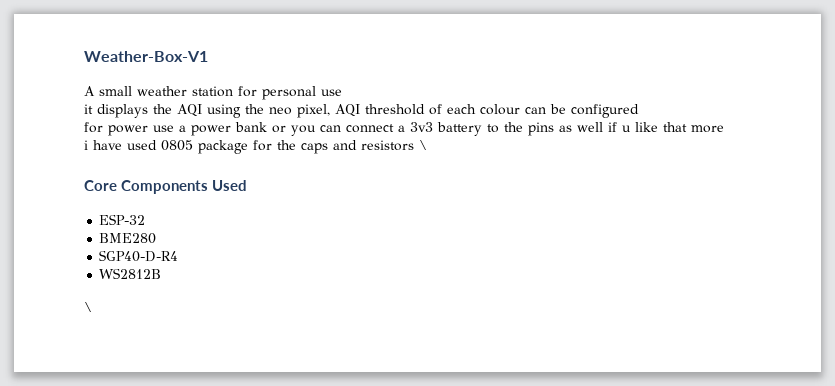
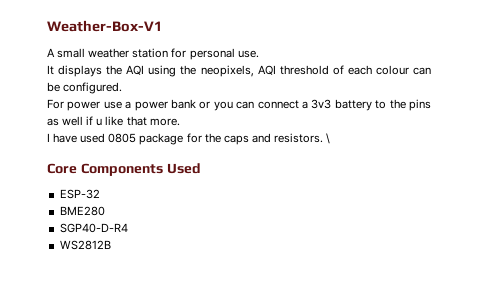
[321,89,342,96] [84,104,93,114] use // it -> [237,50,259,58] [47,65,54,75] use. // It
[269,104,330,118] neo pixel, -> [200,65,254,77] neopixels,
[571,104,639,118] [84,122,103,133] configured // for -> [63,82,123,94] [47,99,64,109] configured. // For
[691,125,724,133] [84,140,88,150] more // i -> [149,118,180,126] [47,133,50,142] more. // I
[361,140,414,151] resistors -> [273,133,323,143] resistors.
[84,302,92,312] // \ -> (111, 245) none

